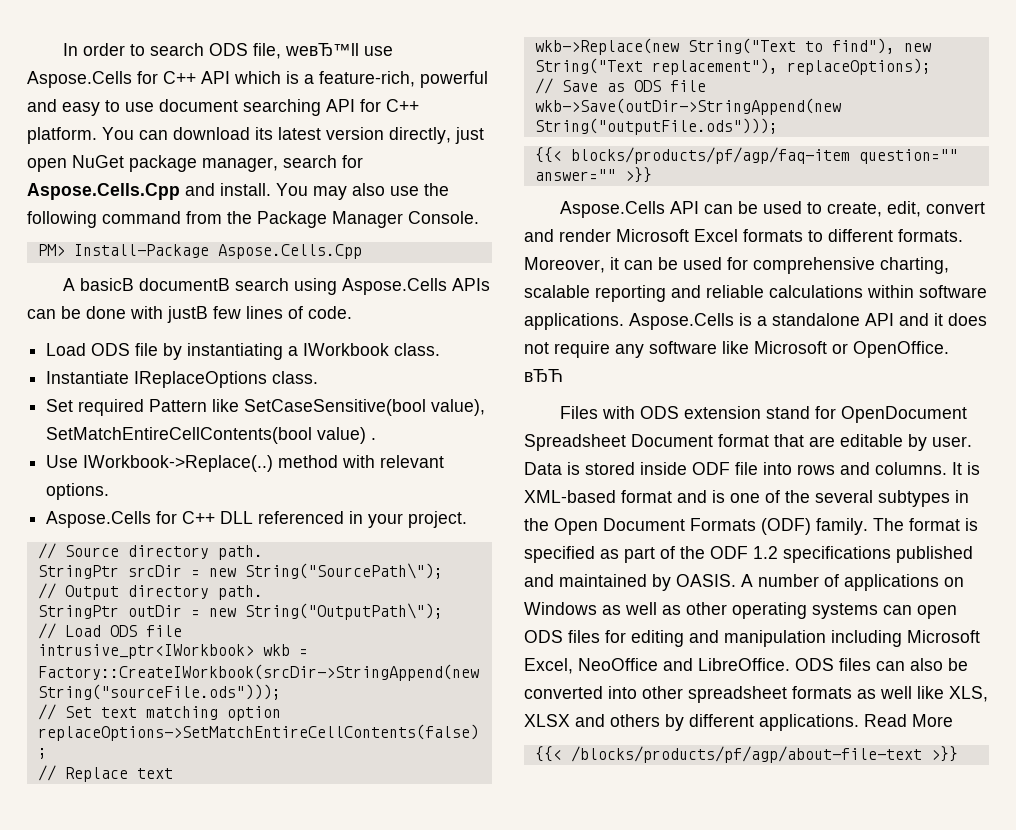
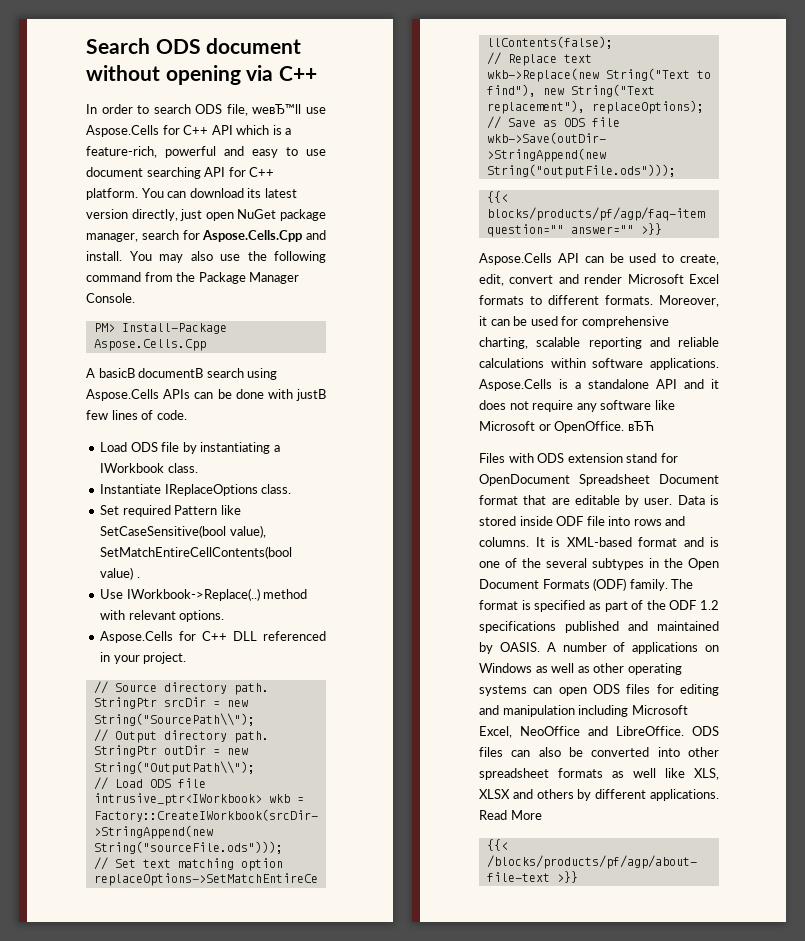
(63, 49) none -> [86,38,302,54] [86,65,317,85] Search ODS document without opening via C++ //
[244,563,443,579] String("SourcePath\"); -> [93,713,255,726] String("SourcePath\\");
[244,603,443,620] String("OutputPath\"); -> [93,761,255,775] String("OutputPath\\");

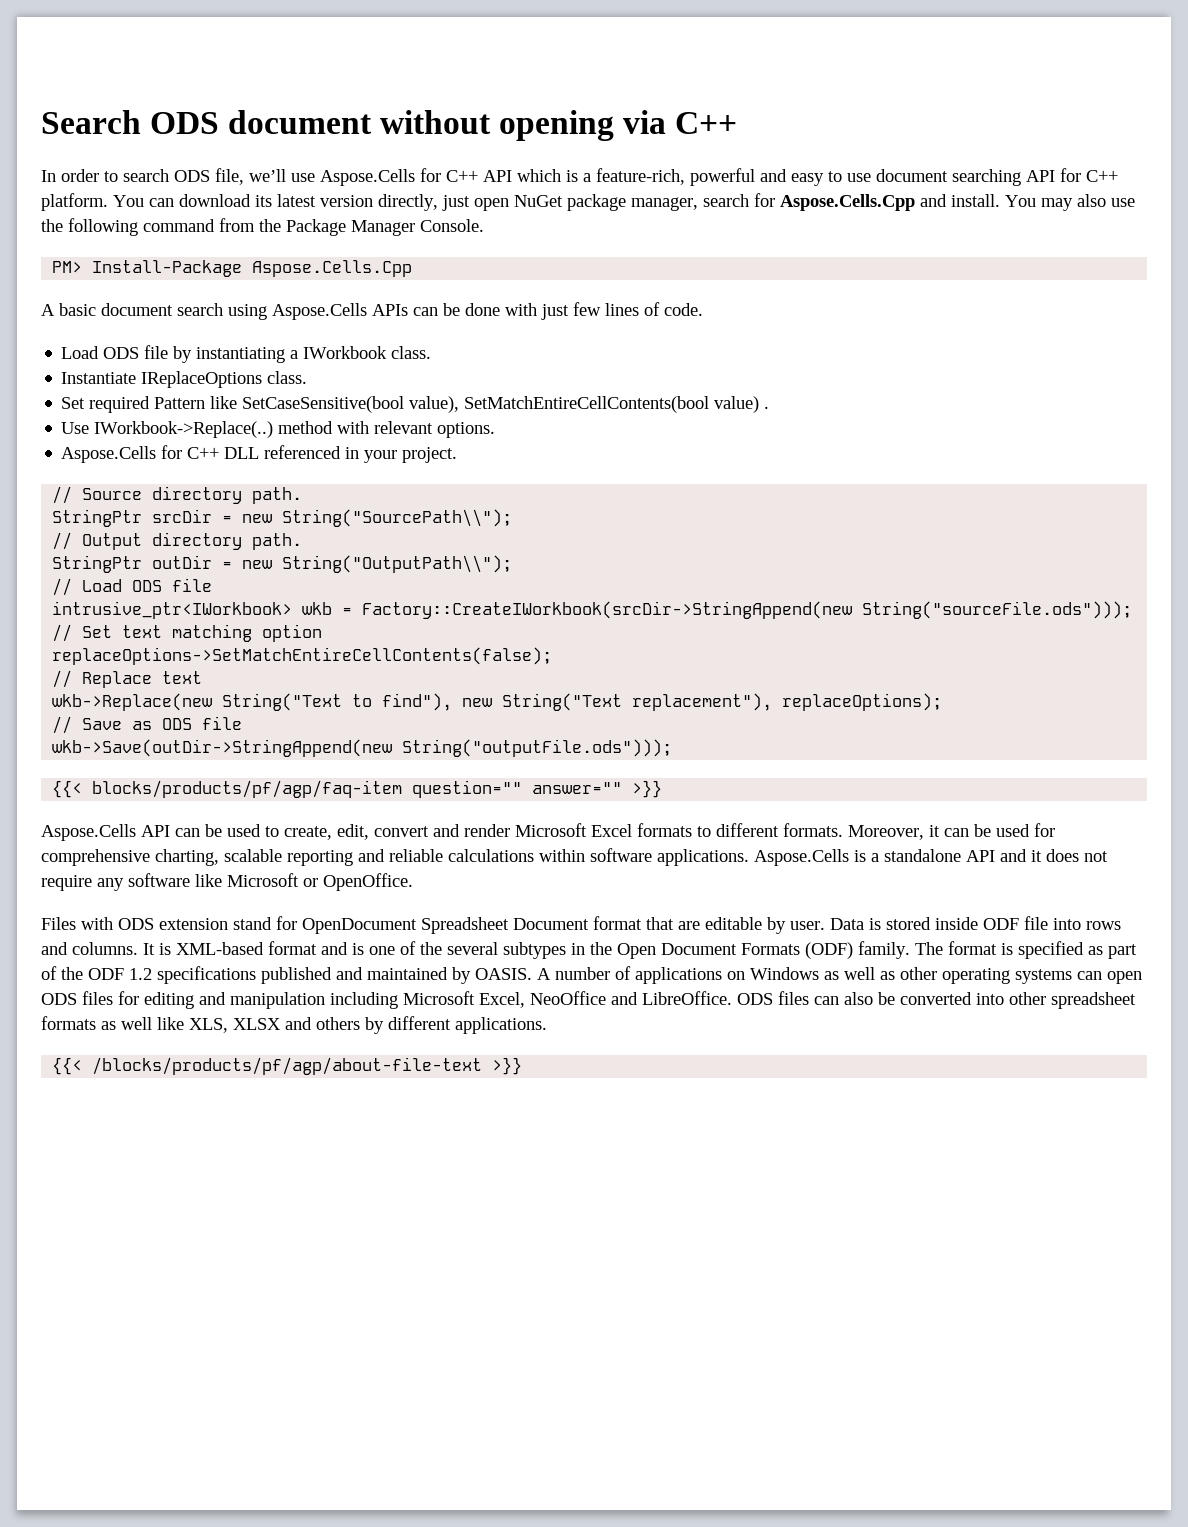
[252,104,302,114] weвЂ™ll -> [249,169,286,182] we’ll
[98,368,204,378] basicВ documentВ -> [59,303,173,316] basic document
[296,389,326,401] justВ -> [541,304,569,320] just
[627,421,654,431] вЂЋ -> (413, 882) none
[479,810,542,820] Read More -> (547, 1025) none

